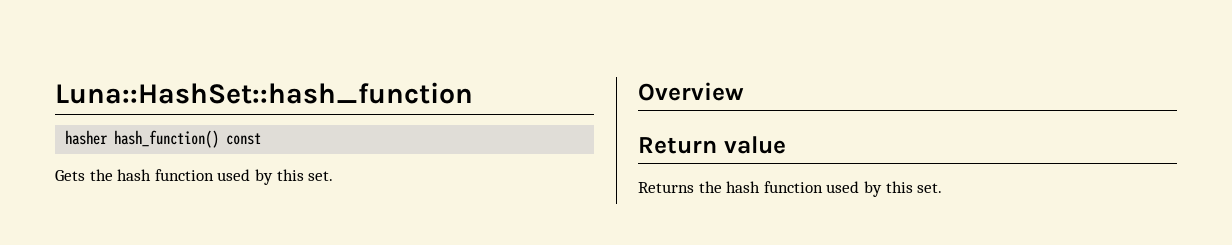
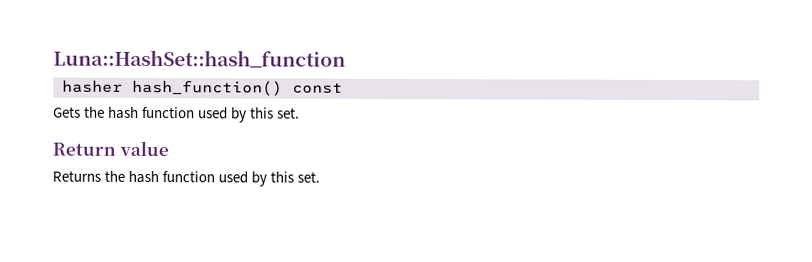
[638,82,744,101] // Overview -> (301, 113) none

